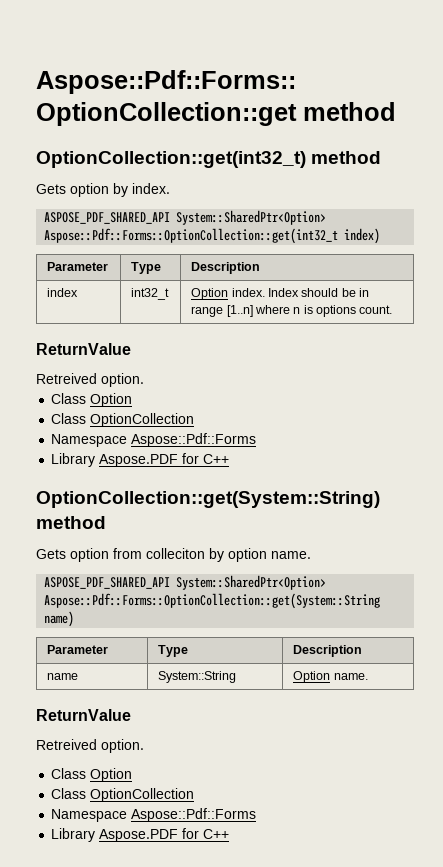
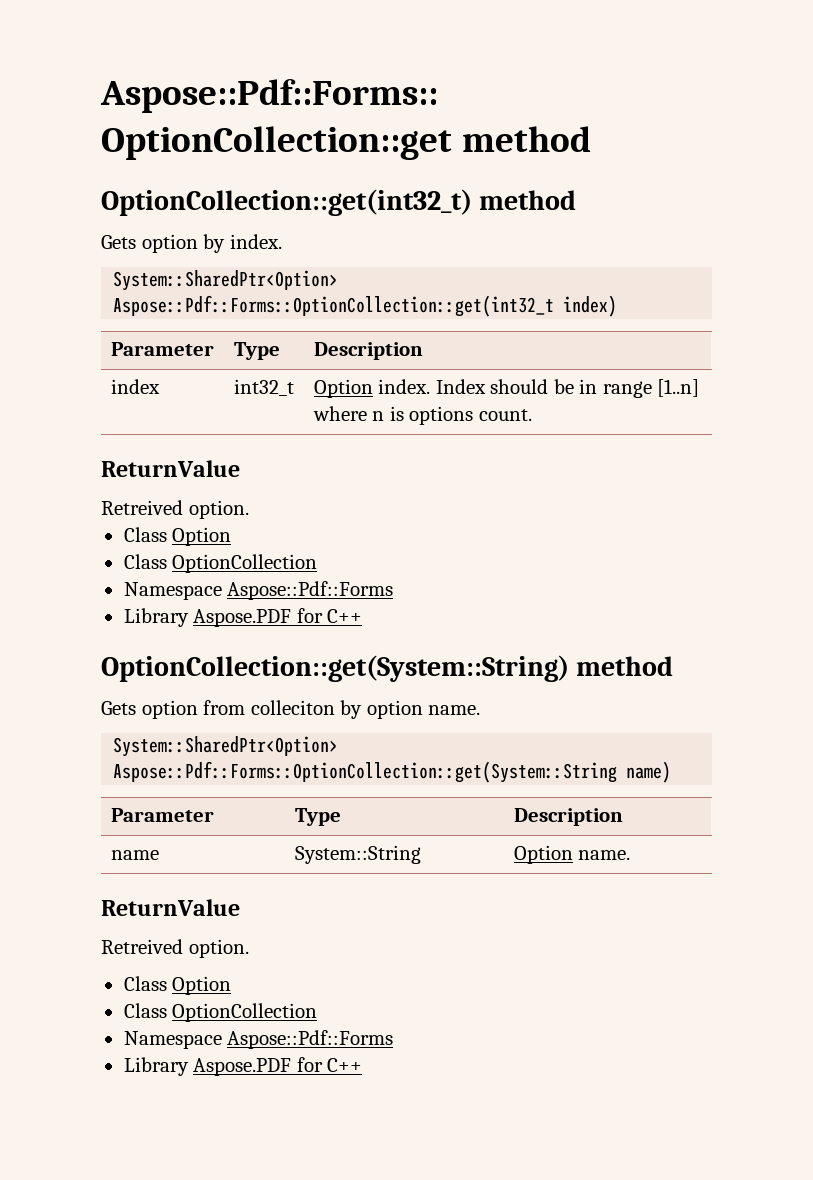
[44,212,171,224] ASPOSE_PDF_SHARED_API -> (282, 241) none
[44,577,171,589] ASPOSE_PDF_SHARED_API -> (481, 710) none

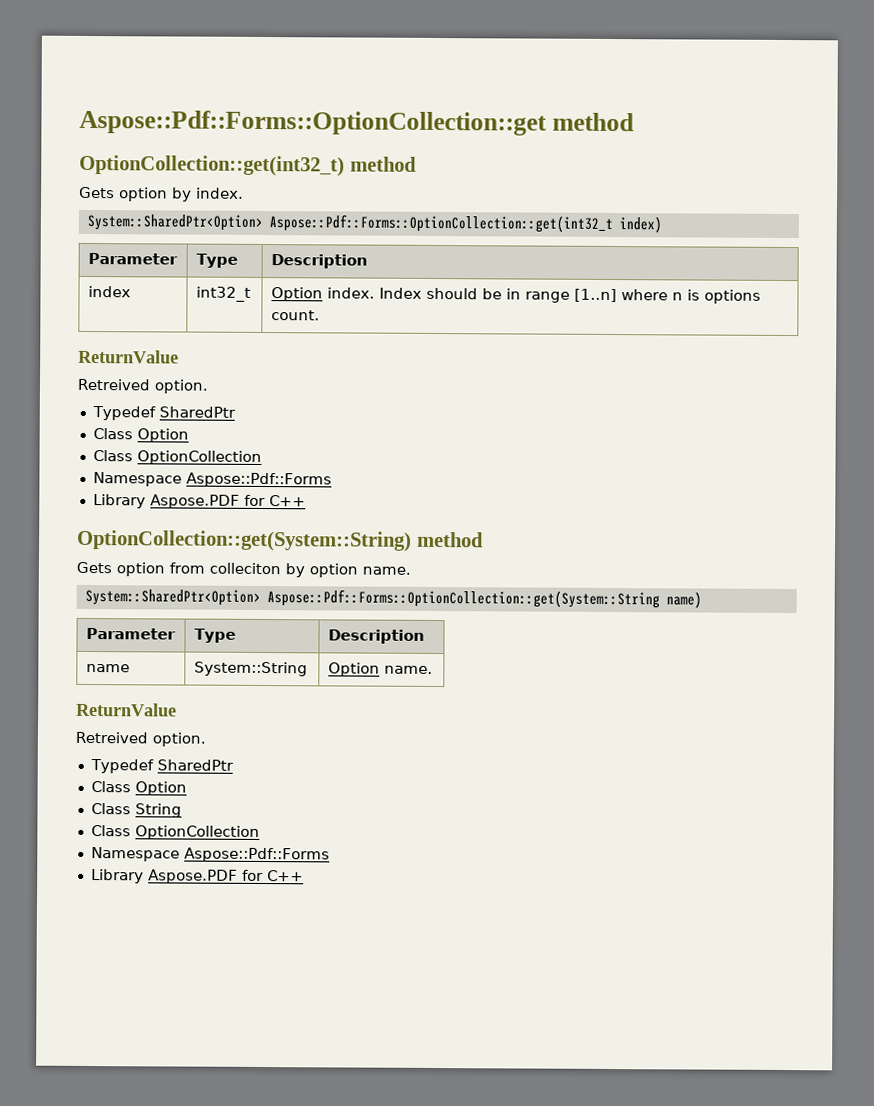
(249, 509) none -> [91,406,236,421] // Typedef SharedPtr
[123,976,232,995] // Class Option -> [89,759,234,774] [90,781,187,796] [90,803,182,818] // Typedef SharedPtr // Class Option // Class String

